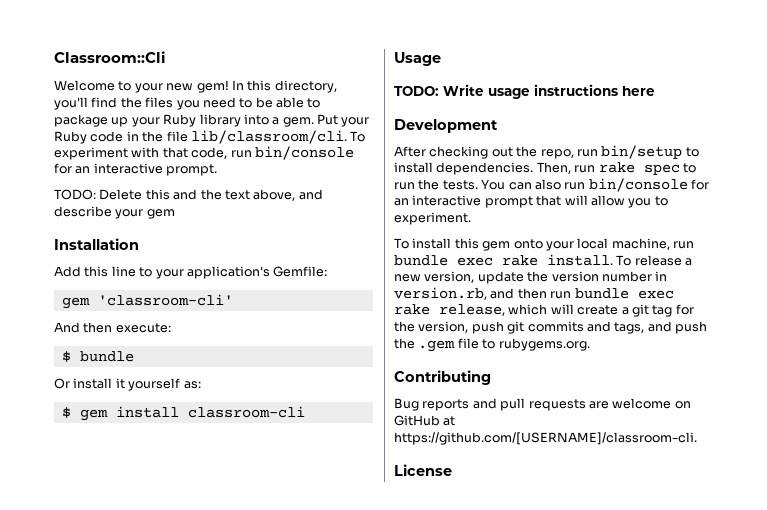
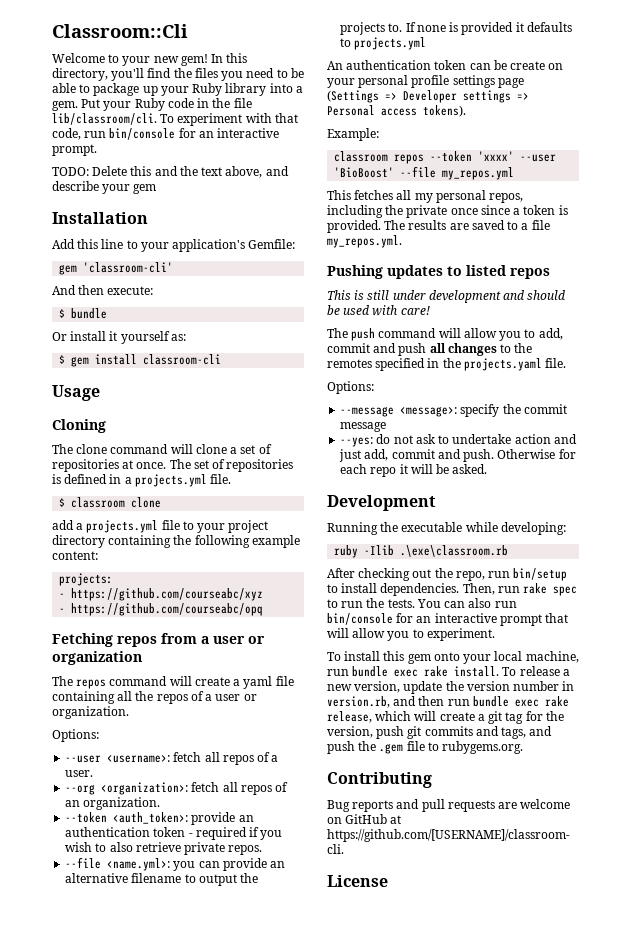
[394,84,655,99] [394,119,498,133] TODO: Write usage instructions here // Development -> [52,419,106,433] [52,444,272,454] [52,459,294,472] [52,474,232,487] [59,497,162,508] [52,520,269,533] [52,535,300,548] [52,551,98,560] [59,573,114,586] [59,588,264,601] [59,603,264,616] [52,633,265,647] [52,651,142,665] [52,676,294,689] [52,691,257,704] [52,706,129,719] [52,729,99,742] [65,752,279,765] [65,770,94,777] [65,782,289,795] [65,797,161,810] [65,812,254,825] [65,827,283,840] [65,842,263,855] [65,857,286,871] [65,873,259,886] [340,22,572,35] [340,37,427,50] [327,60,564,70] [327,75,524,88] [327,90,529,103] [327,105,466,117] [327,128,379,141] [334,151,557,164] [334,166,515,180] [327,190,524,203] [327,205,568,218] [327,220,550,233] [327,235,402,248] [327,265,550,279] [327,290,566,303] [327,305,430,316] [327,328,563,341] [327,343,533,356] [327,358,567,371] [327,381,374,394] [340,404,567,417] [340,422,387,432] [340,434,577,447] [339,449,576,462] [340,464,488,477] [327,495,436,511] [327,522,566,535] [334,545,509,558] Cloning // The clone command will clone a set of repositories at once. The set of repositories is defined in a projects.yml file. // $ classroom clone // add a projects.yml file to your project directory containing the following example content: // projects: // - https://github.com/courseabc/xyz // - https://github.com/courseabc/opq // Fetching repos from a user or organization // The repos command will create a yaml file containing all the repos of a user or organization. // Options: // --user <username>: fetch all repos of a user. // --org <organization>: fetch all repos of an organization. // --token <auth_token>: provide an authentication token - required if you wish to also retrieve private repos. // --file <name.yml>: you can provide an alternative filename to output the projects to. If none is provided it defaults to projects.yml // An authentication token can be create on your personal profile settings page (Settings => Developer settings => Personal access tokens). // Example: // classroom repos --token 'xxxx' --user 'BioBoost' --file my_repos.yml // This fetches all my personal repos, including the private once since a token is provided. The results are saved to a file my_repos.yml. // Pushing updates to listed repos // This is still under development and should be used with care! // The push command will allow you to add, commit and push all changes to the remotes specified in the projects.yaml file. // Options: // --message <message>: specify the commit message // --yes: do not ask to undertake action and just add, commit and push. Otherwise for each repo it will be asked. // Development // Running the executable while developing: // ruby -Ilib .\exe\classroom.rb

